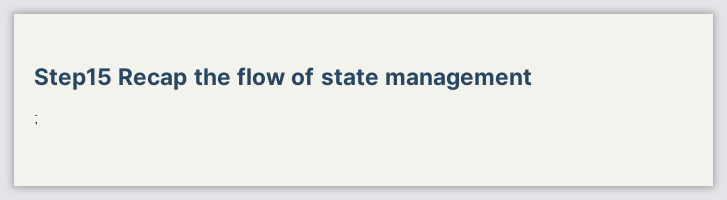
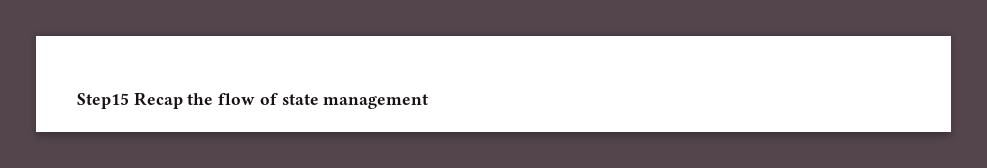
[34,114,38,125] // ; -> (429, 101) none

